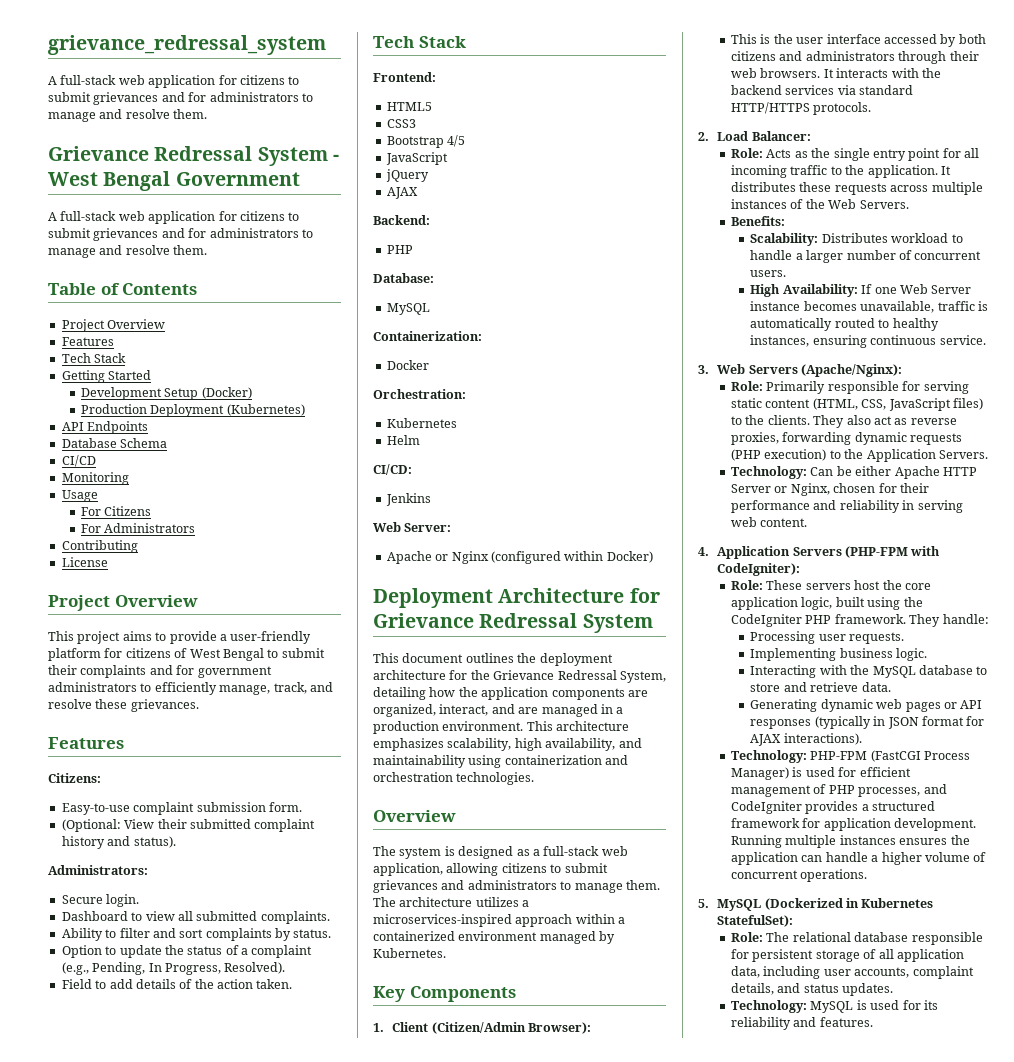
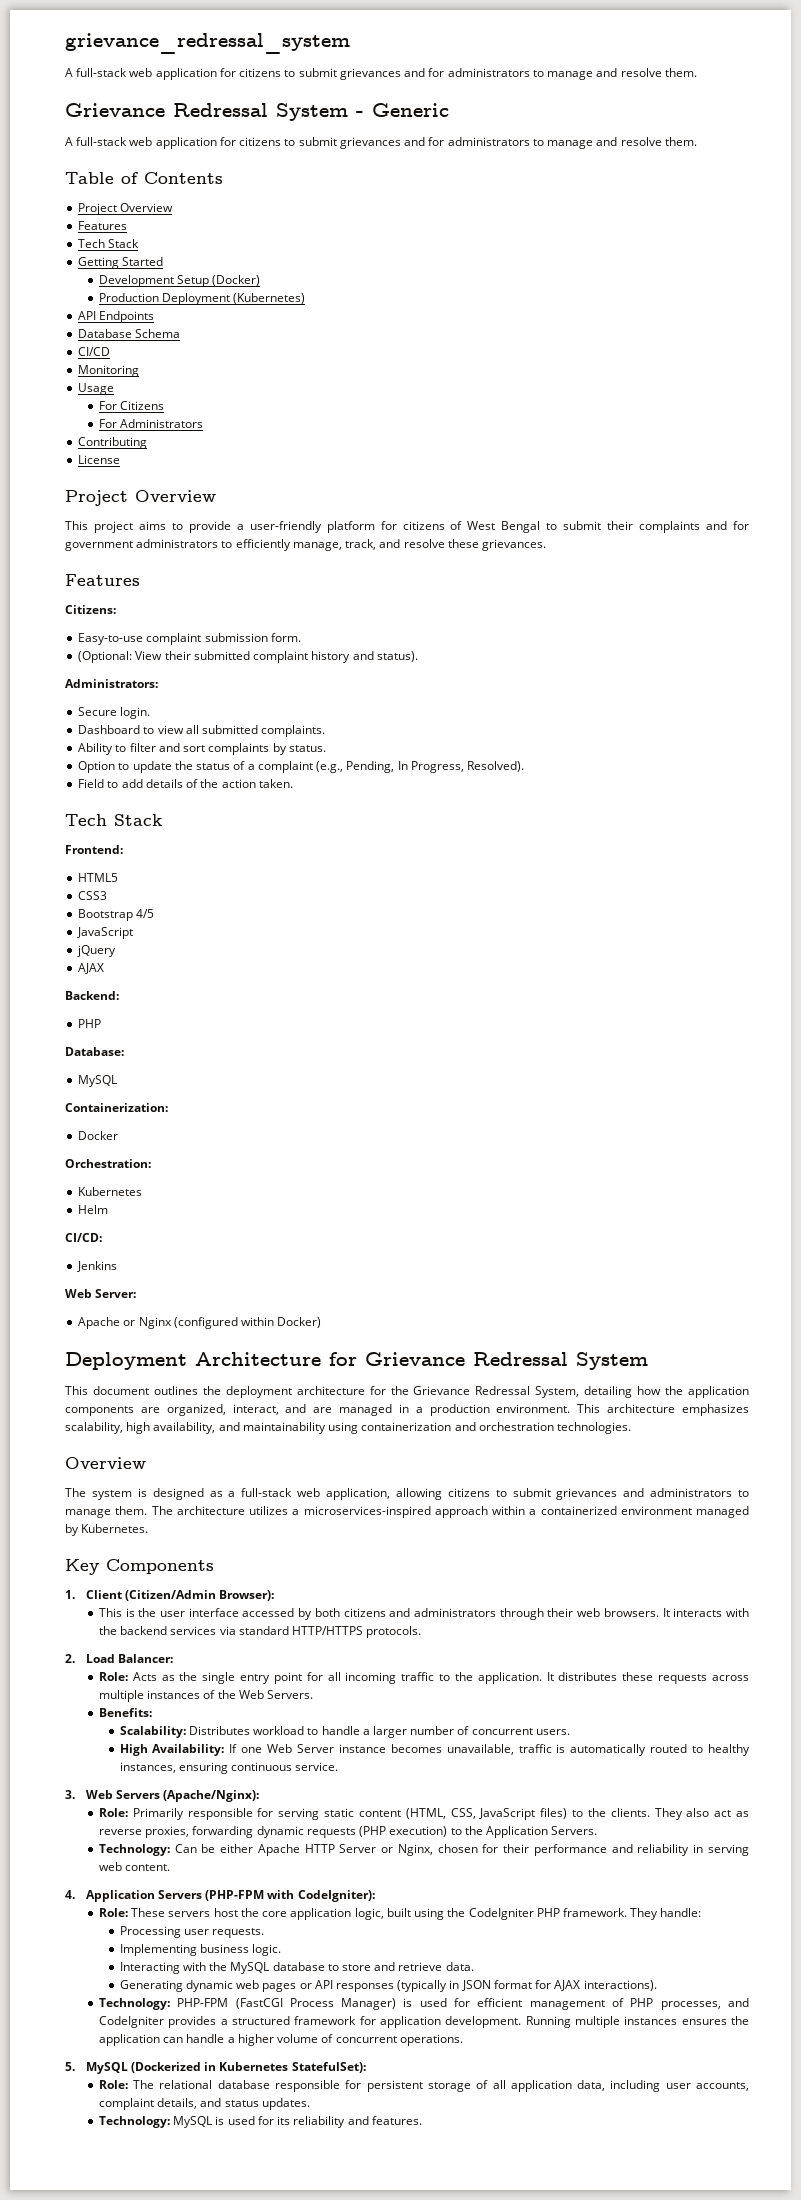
[48,171,300,191] West Bengal Government -> [372,103,449,117] Generic

